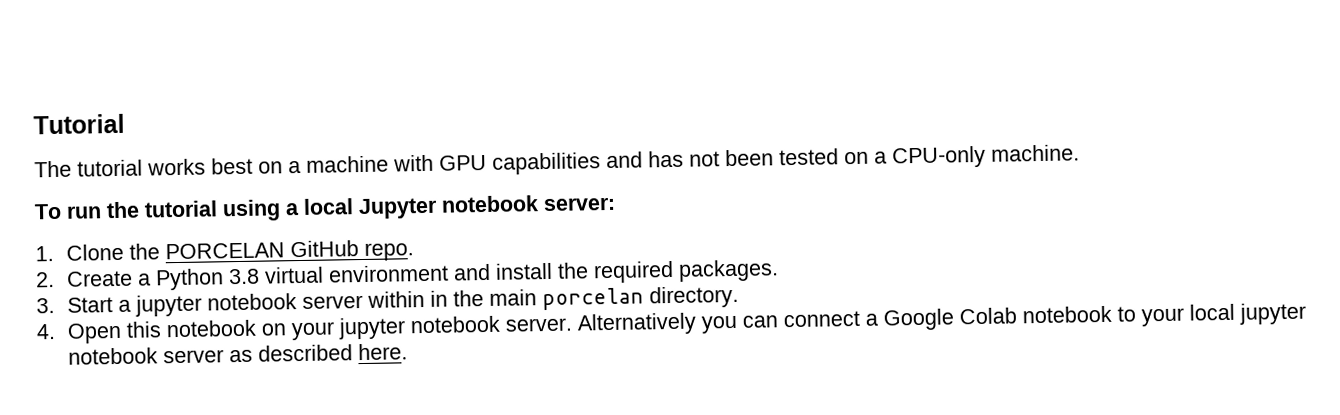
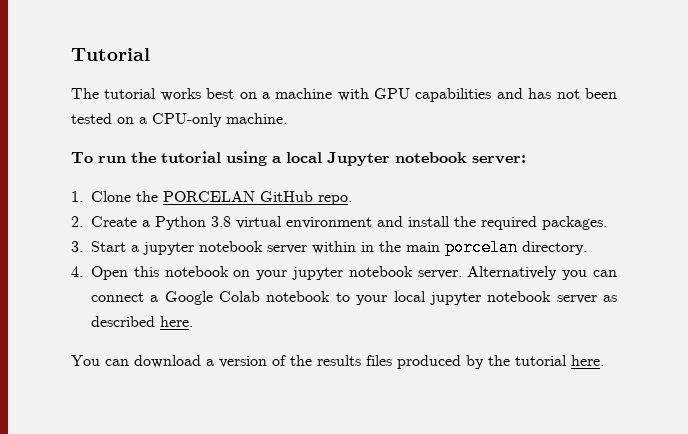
(409, 352) none -> [71,355,604,369] // You can download a version of the results files produced by the tutorial here.

